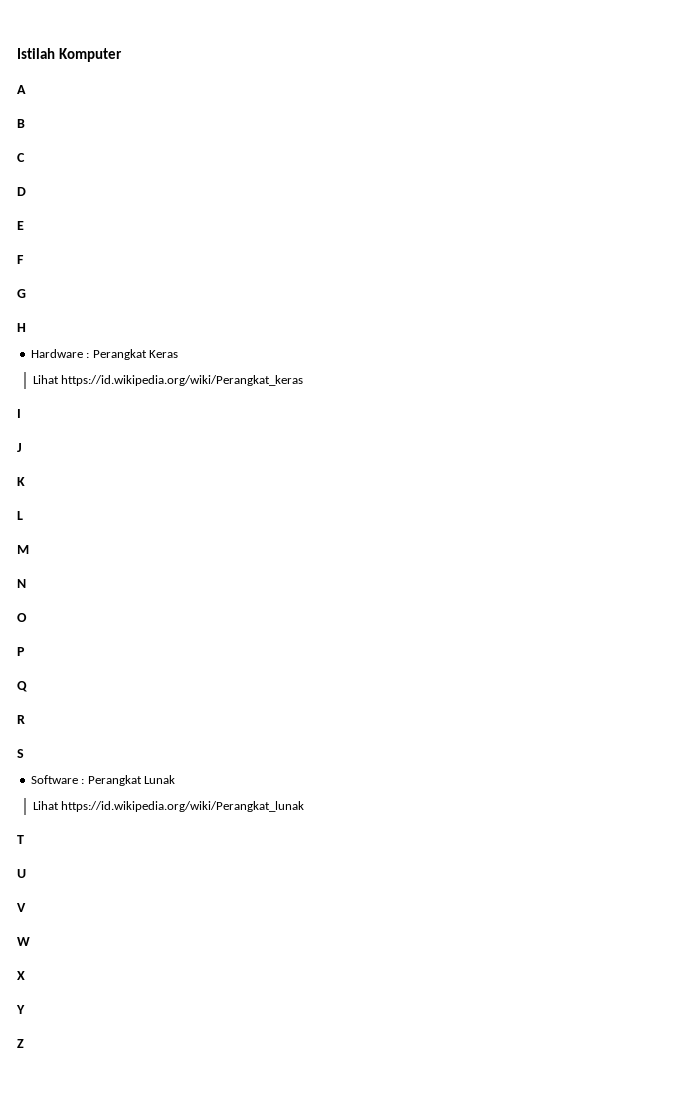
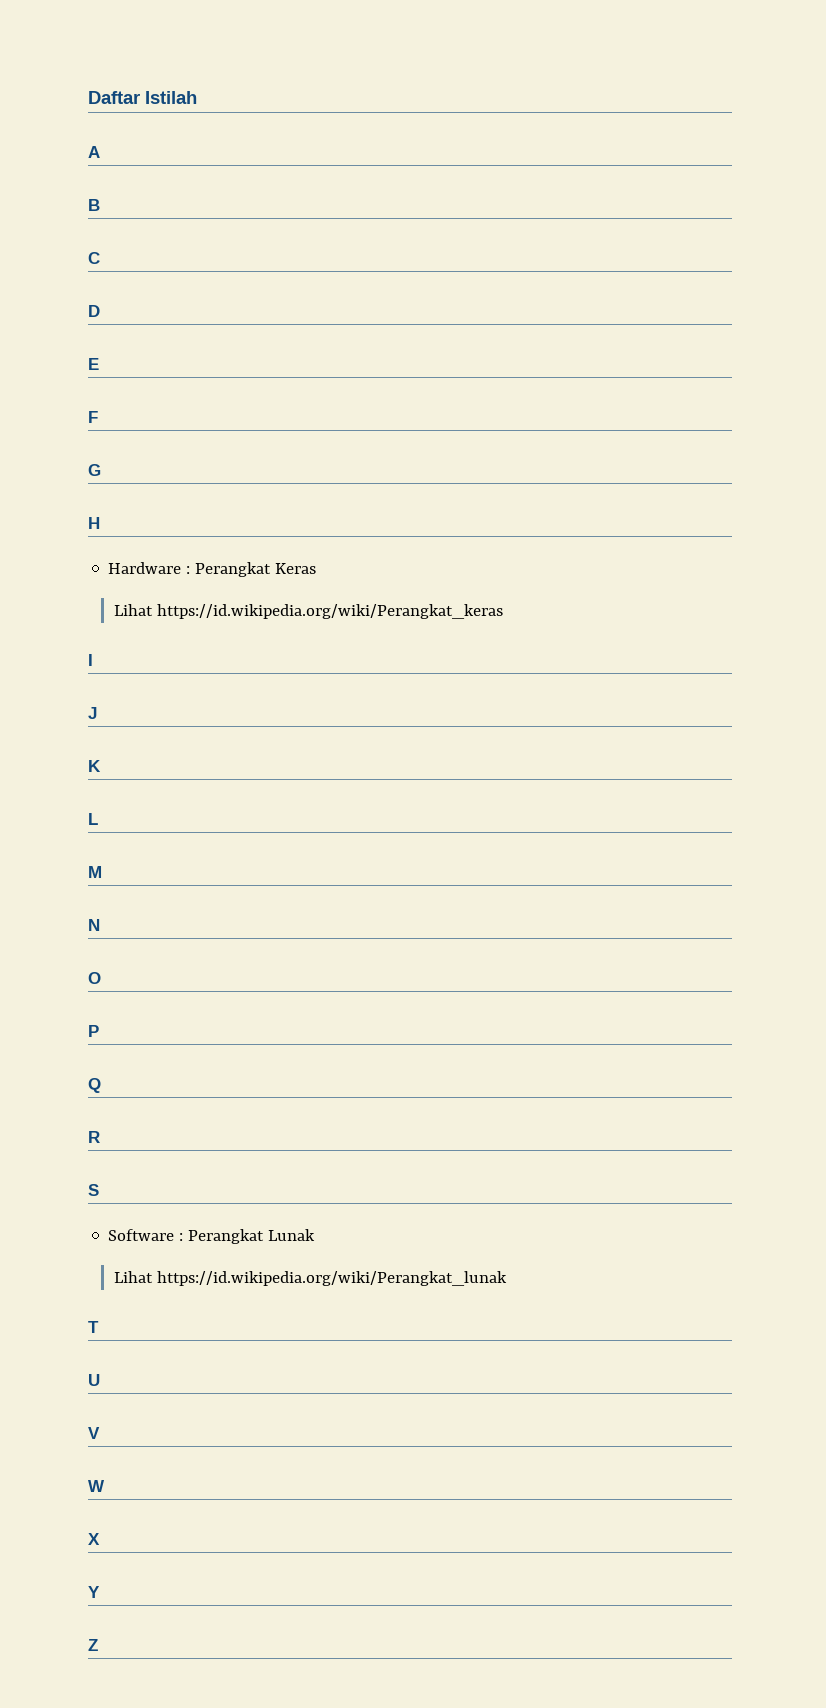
(17, 53) none -> [88,91,140,104] Daftar
[59,48,123,62] Komputer -> (197, 97) none

